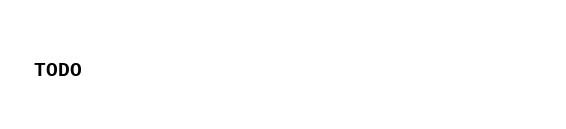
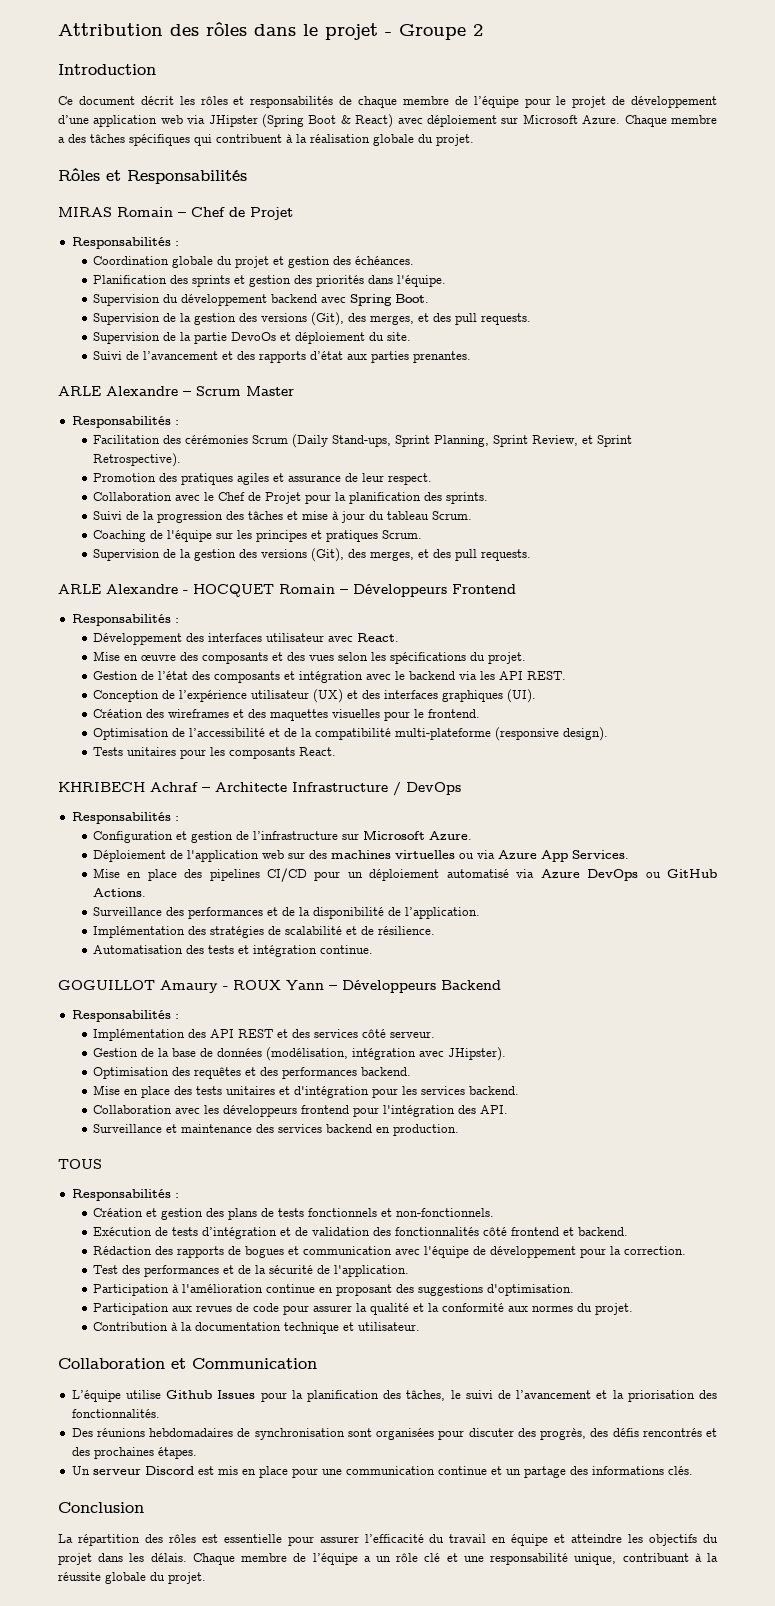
[34,63,82,76] TODO -> [58,22,483,40] [58,64,156,75] [58,96,717,108] [58,114,717,128] [58,134,474,146] [58,168,247,184] [58,207,293,220] [71,237,179,249] [92,256,414,268] [92,275,446,287] [92,294,429,306] [92,312,531,326] [92,332,411,344] [92,351,471,363] [58,386,294,396] [71,416,179,428] [92,434,632,448] [92,453,181,467] [92,473,432,485] [92,492,488,504] [92,511,472,523] [92,530,422,542] [92,548,531,562] [58,584,516,597] [71,614,179,626] [92,633,399,645] [92,651,526,664] [92,671,566,683] [92,689,536,703] [92,709,480,721] [92,727,608,741] [92,747,336,759] [58,782,461,796] [71,812,179,824] [92,830,472,843] [92,850,629,862] [92,868,717,882] [92,888,146,897] [92,907,480,919] [92,926,435,938] [92,945,373,957] [58,980,501,993] [71,1010,179,1022] [92,1029,435,1041] [92,1047,506,1061] [92,1067,411,1079] [92,1085,519,1098] [92,1105,508,1117] [92,1124,459,1136] [58,1159,102,1169] [71,1189,179,1201] [92,1208,494,1220] [92,1227,628,1239] [92,1246,686,1258] [92,1265,409,1277] [92,1284,574,1296] [92,1303,633,1315] [92,1322,420,1334] [58,1358,317,1369] [71,1390,717,1402] [71,1409,160,1418] [71,1428,717,1440] [71,1447,197,1459] [71,1466,693,1478] [58,1502,144,1513] [58,1534,719,1546] [58,1553,718,1565] [58,1572,206,1584] Attribution des rôles dans le projet - Groupe 2 // Introduction // Ce document décrit les rôles et responsabilités de chaque membre de l’équipe pour le projet de développement d’une application web via JHipster (Spring Boot & React) avec déploiement sur Microsoft Azure. Chaque membre a des tâches spécifiques qui contribuent à la réalisation globale du projet. // Rôles et Responsabilités // MIRAS Romain – Chef de Projet // Responsabilités : // Coordination globale du projet et gestion des échéances. // Planification des sprints et gestion des priorités dans l'équipe. // Supervision du développement backend avec Spring Boot. // Supervision de la gestion des versions (Git), des merges, et des pull requests. // Supervision de la partie DevoOs et déploiement du site. // Suivi de l’avancement et des rapports d’état aux parties prenantes. // ARLE Alexandre – Scrum Master // Responsabilités : // Facilitation des cérémonies Scrum (Daily Stand-ups, Sprint Planning, Sprint Review, et Sprint Retrospective). // Promotion des pratiques agiles et assurance de leur respect. // Collaboration avec le Chef de Projet pour la planification des sprints. // Suivi de la progression des tâches et mise à jour du tableau Scrum. // Coaching de l'équipe sur les principes et pratiques Scrum. // Supervision de la gestion des versions (Git), des merges, et des pull requests. // ARLE Alexandre - HOCQUET Romain – Développeurs Frontend // Responsabilités : // Développement des interfaces utilisateur avec React. // Mise en œuvre des composants et des vues selon les spécifications du projet. // Gestion de l’état des composants et intégration avec le backend via les API REST. // Conception de l’expérience utilisateur (UX) et des interfaces graphiques (UI). // Création des wireframes et des maquettes visuelles pour le frontend. // Optimisation de l’accessibilité et de la compatibilité multi-plateforme (responsive design). // Tests unitaires pour les composants React. // KHRIBECH Achraf – Architecte Infrastructure / DevOps // Responsabilités : // Configuration et gestion de l’infrastructure sur Microsoft Azure. // Déploiement de l'application web sur des machines virtuelles ou via Azure App Services. // Mise en place des pipelines CI/CD pour un déploiement automatisé via Azure DevOps ou GitHub Actions. // Surveillance des performances et de la disponibilité de l’application. // Implémentation des stratégies de scalabilité et de résilience. // Automatisation des tests et intégration continue. // GOGUILLOT Amaury - ROUX Yann – Développeurs Backend // Responsabilités : // Implémentation des API REST et des services côté serveur. // Gestion de la base de données (modélisation, intégration avec JHipster). // Optimisation des requêtes et des performances backend. // Mise en place des tests unitaires et d'intégration pour les services backend. // Collaboration avec les développeurs frontend pour l'intégration des API. // Surveillance et maintenance des services backend en production. // TOUS // Responsabilités : // Création et gestion des plans de tests fonctionnels et non-fonctionnels. // Exécution de tests d’intégration et de validation des fonctionnalités côté frontend et backend. // Rédaction des rapports de bogues et communication avec l'équipe de développement pour la correction. // Test des performances et de la sécurité de l'application. // Participation à l'amélioration continue en proposant des suggestions d'optimisation. // Participation aux revues de code pour assurer la qualité et la conformité aux normes du projet. // Contribution à la documentation technique et utilisateur. // Collaboration et Communication // L’équipe utilise Github Issues pour la planification des tâches, le suivi de l’avancement et la priorisation des fonctionnalités. // Des réunions hebdomadaires de synchronisation sont organisées pour discuter des progrès, des défis rencontrés et des prochaines étapes. // Un serveur Discord est mis en place pour une communication continue et un partage des informations clés. // Conclusion // La répartition des rôles est essentielle pour assurer l’efficacité du travail en équipe et atteindre les objectifs du projet dans les délais. Chaque membre de l’équipe a un rôle clé et une responsabilité unique, contribuant à la réussite globale du projet.

